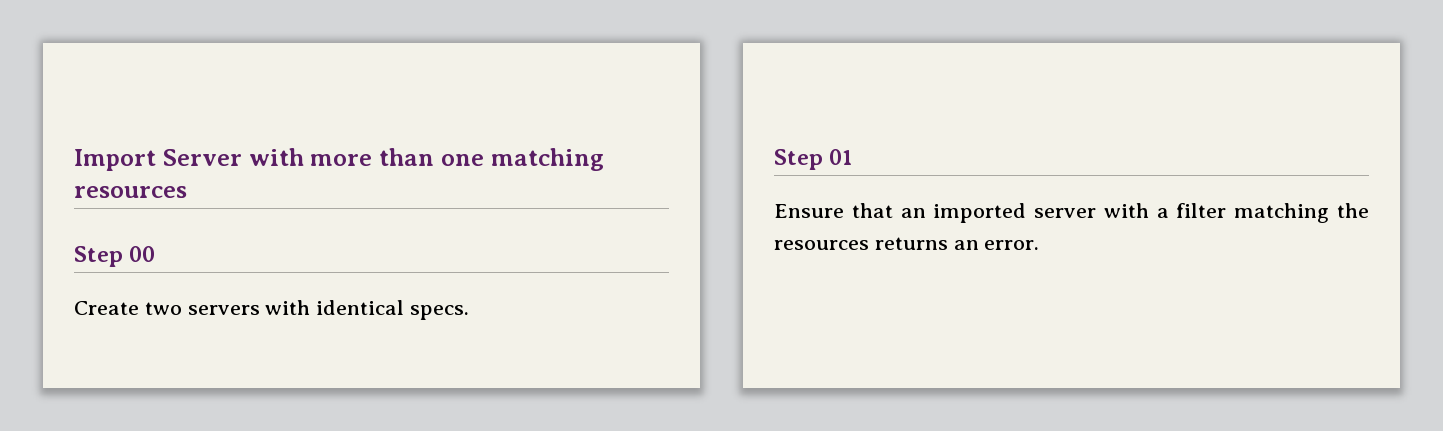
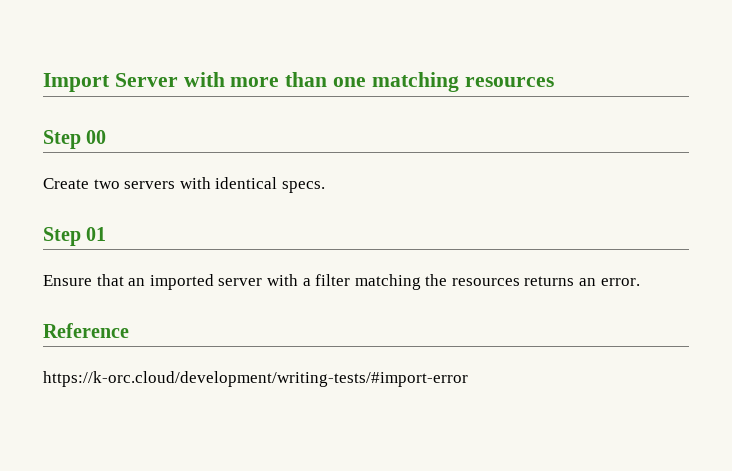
(1040, 245) none -> [43,323,129,338] [43,371,468,387] // Reference // https://k-orc.cloud/development/writing-tests/#import-error

